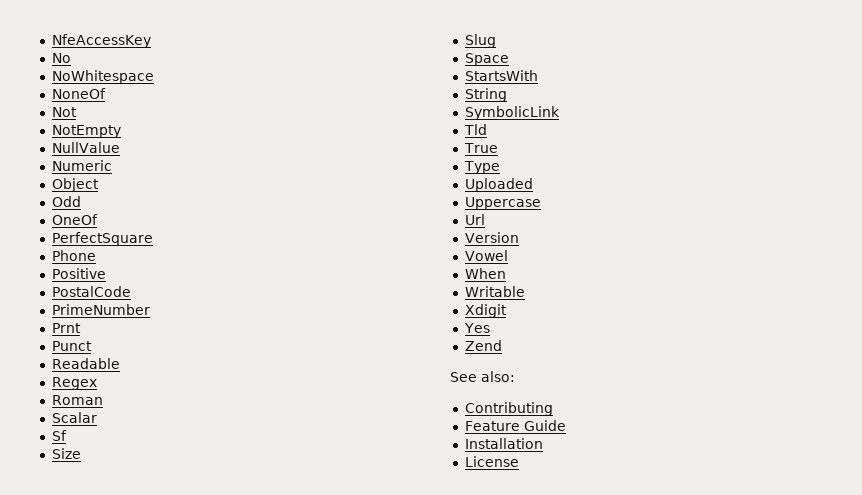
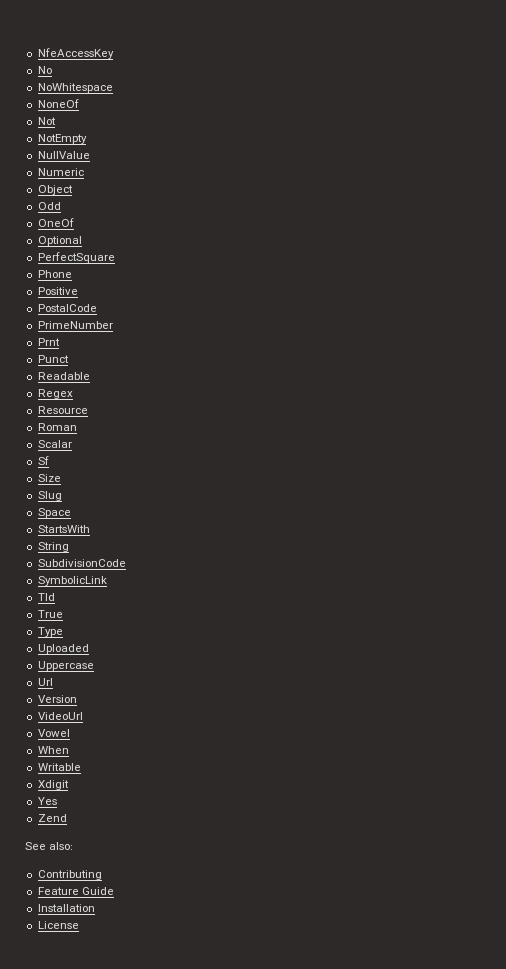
(98, 219) none -> [37,236,82,246] // Optional
(97, 383) none -> [37,406,88,414] // Resource
(507, 95) none -> [37,559,126,567] // SubdivisionCode
(519, 237) none -> [37,712,83,720] // VideoUrl

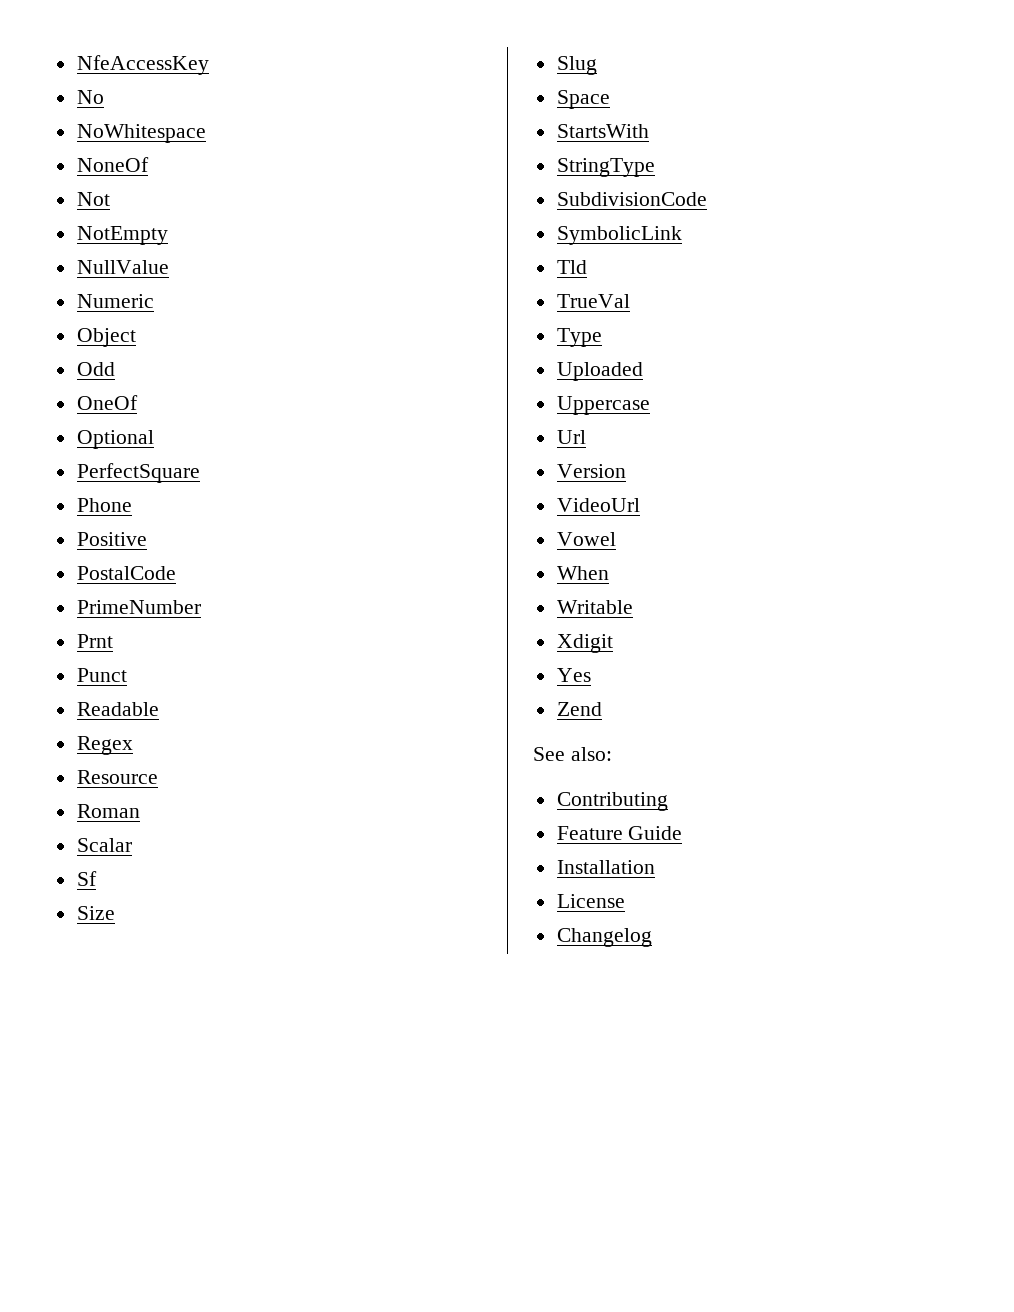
[37,542,69,552] String -> [556,158,655,177] StringType
[37,610,63,618] True -> [556,294,630,308] TrueVal
(79, 925) none -> [556,928,652,947] // Changelog

